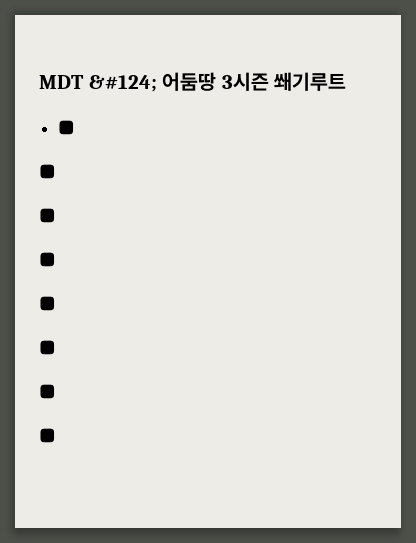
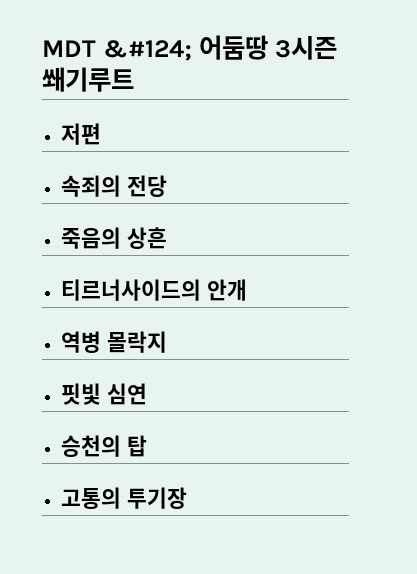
[57,120,75,135] [39,164,56,179] [39,208,56,223] [39,252,56,267] [39,296,56,311] [39,340,56,355] [39,384,56,399] [39,428,56,443] ■ // ■ // ■ // ■ // ■ // ■ // ■ // ■ -> [60,123,101,145] [60,175,167,197] [60,227,167,249] [60,279,247,301] [60,331,167,353] [60,383,147,405] [60,435,147,457] [60,487,187,509] 저편 // 속죄의 전당 // 죽음의 상흔 // 티르너사이드의 안개 // 역병 몰락지 // 핏빛 심연 // 승천의 탑 // 고통의 투기장

